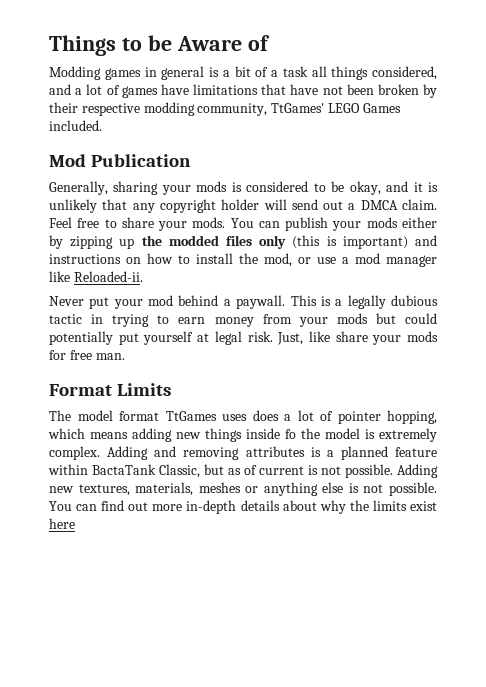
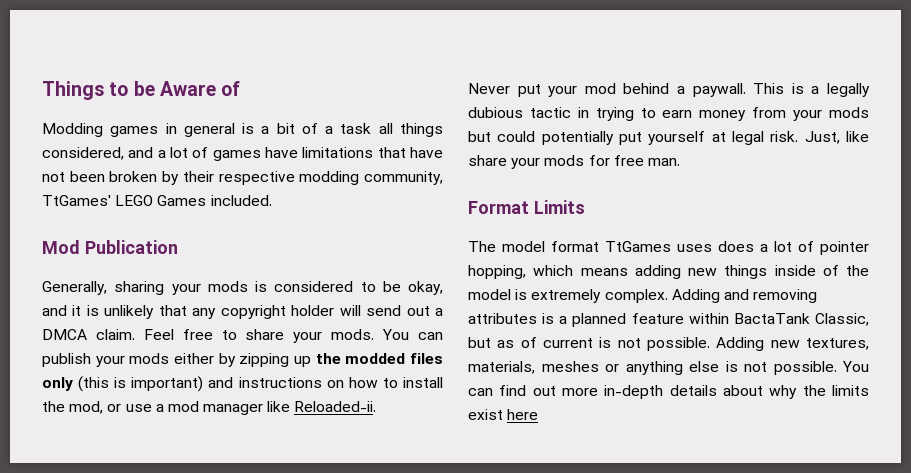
[285,429,296,439] fo -> [822,265,839,276] of

